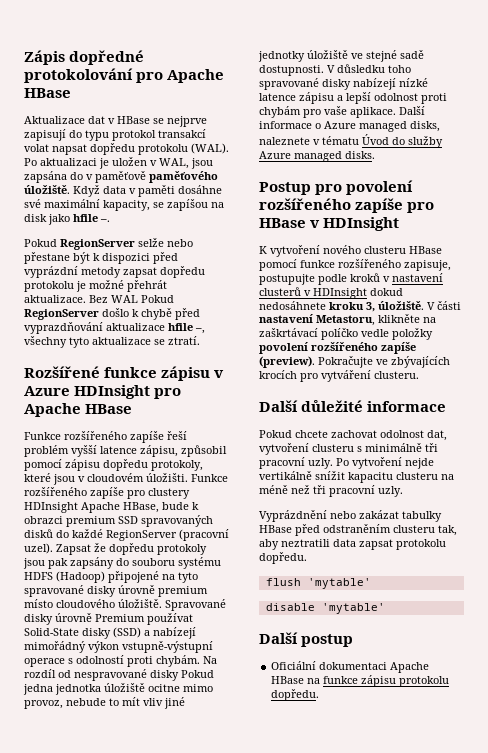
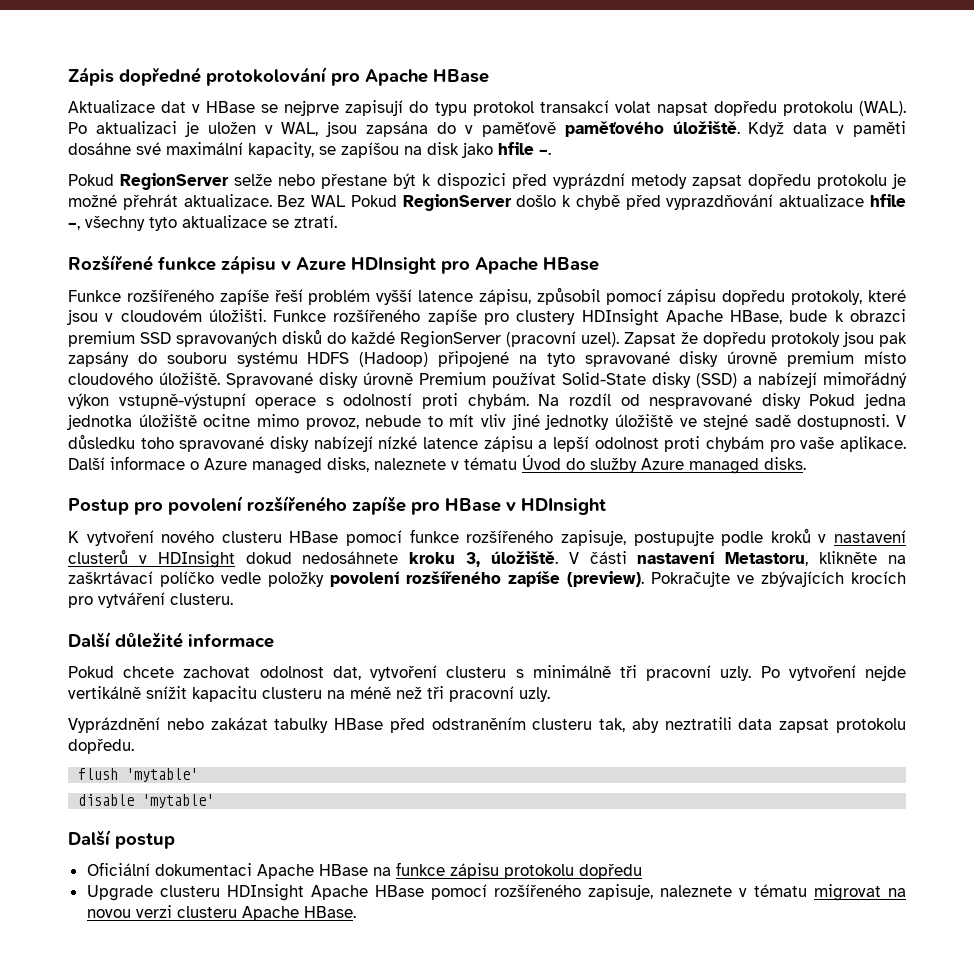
[271,689,320,701] dopředu. -> [578,864,642,879] [86,884,906,901] [86,905,356,921] dopředu // Upgrade clusteru HDInsight Apache HBase pomocí rozšířeného zapisuje, naleznete v tématu migrovat na novou verzi clusteru Apache HBase.

